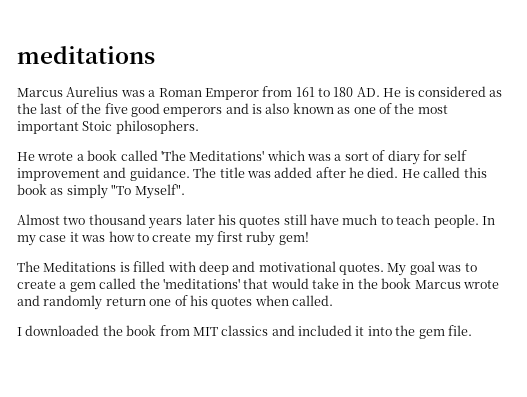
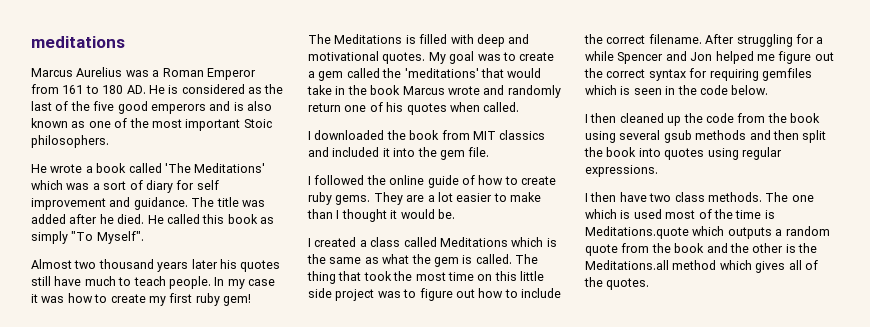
(472, 330) none -> [308,175,556,188] [308,192,541,205] [307,209,455,222] [308,237,557,247] [307,254,538,267] [307,271,544,284] [308,288,561,301] [584,34,824,47] [585,51,834,64] [584,68,812,81] [585,85,769,95] [585,113,820,126] [585,130,827,143] [584,147,782,160] [585,165,658,177] [585,192,814,202] [585,209,775,219] [585,226,830,239] [585,243,817,256] [585,260,818,273] [584,277,650,290] // I followed the online guide of how to create ruby gems. They are a lot easier to make than I thought it would be. // I created a class called Meditations which is the same as what the gem is called. The thing that took the most time on this little side project was to figure out how to include the correct filename. After struggling for a while Spencer and Jon helped me figure out the correct syntax for requiring gemfiles which is seen in the code below. // I then cleaned up the code from the book using several gsub methods and then split the book into quotes using regular expressions. // I then have two class methods. The one which is used most of the time is Meditations.quote which outputs a random quote from the book and the other is the Meditations.all method which gives all of the quotes.

